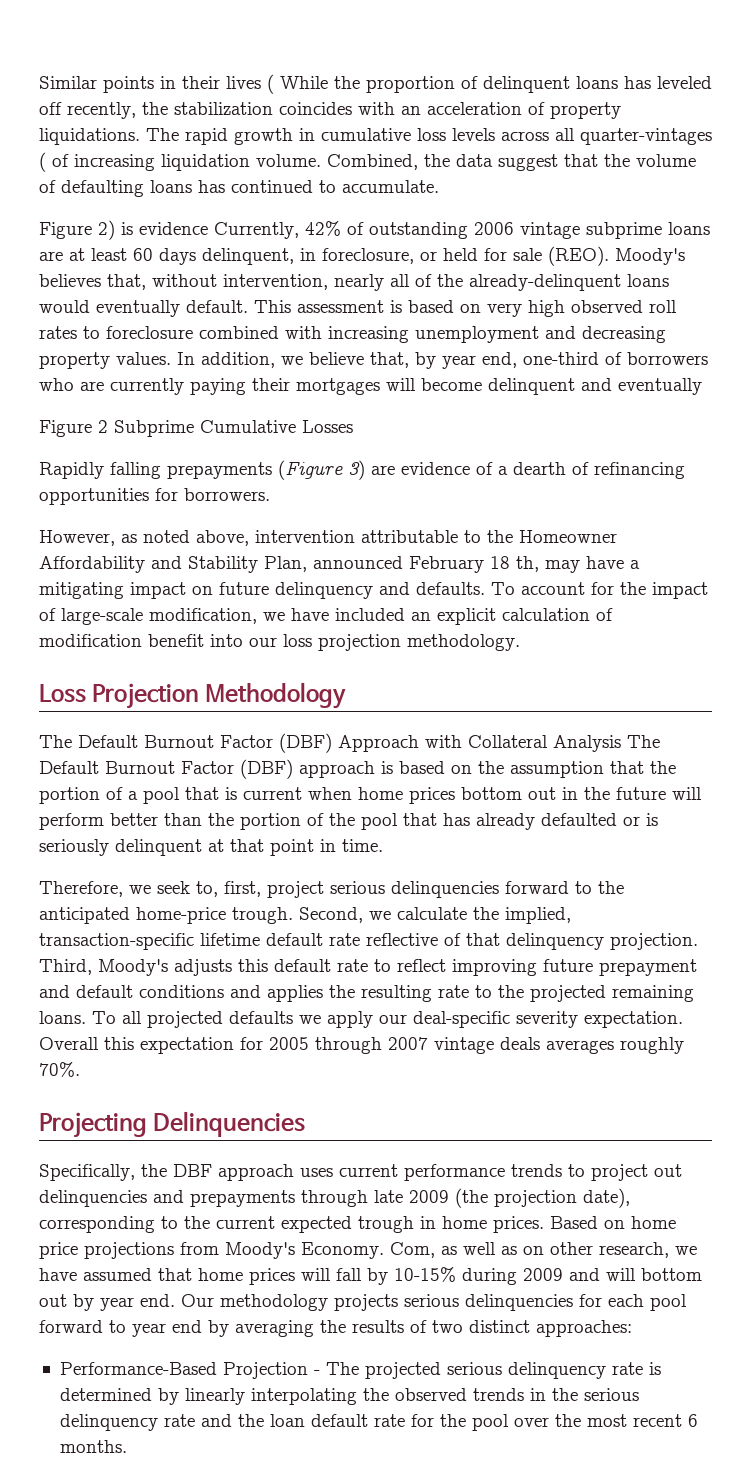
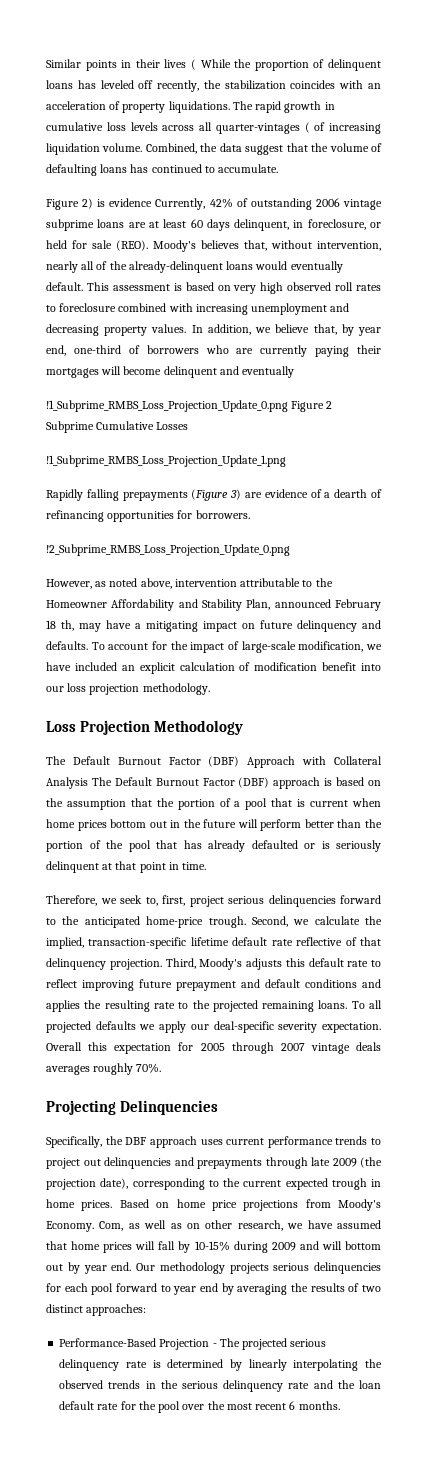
(702, 386) none -> [46,400,288,412] !1_Subprime_RMBS_Loss_Projection_Update_0.png
(353, 426) none -> [46,455,286,467] // !1_Subprime_RMBS_Loss_Projection_Update_1.png
(270, 494) none -> [46,544,290,556] // !2_Subprime_RMBS_Loss_Projection_Update_0.png

